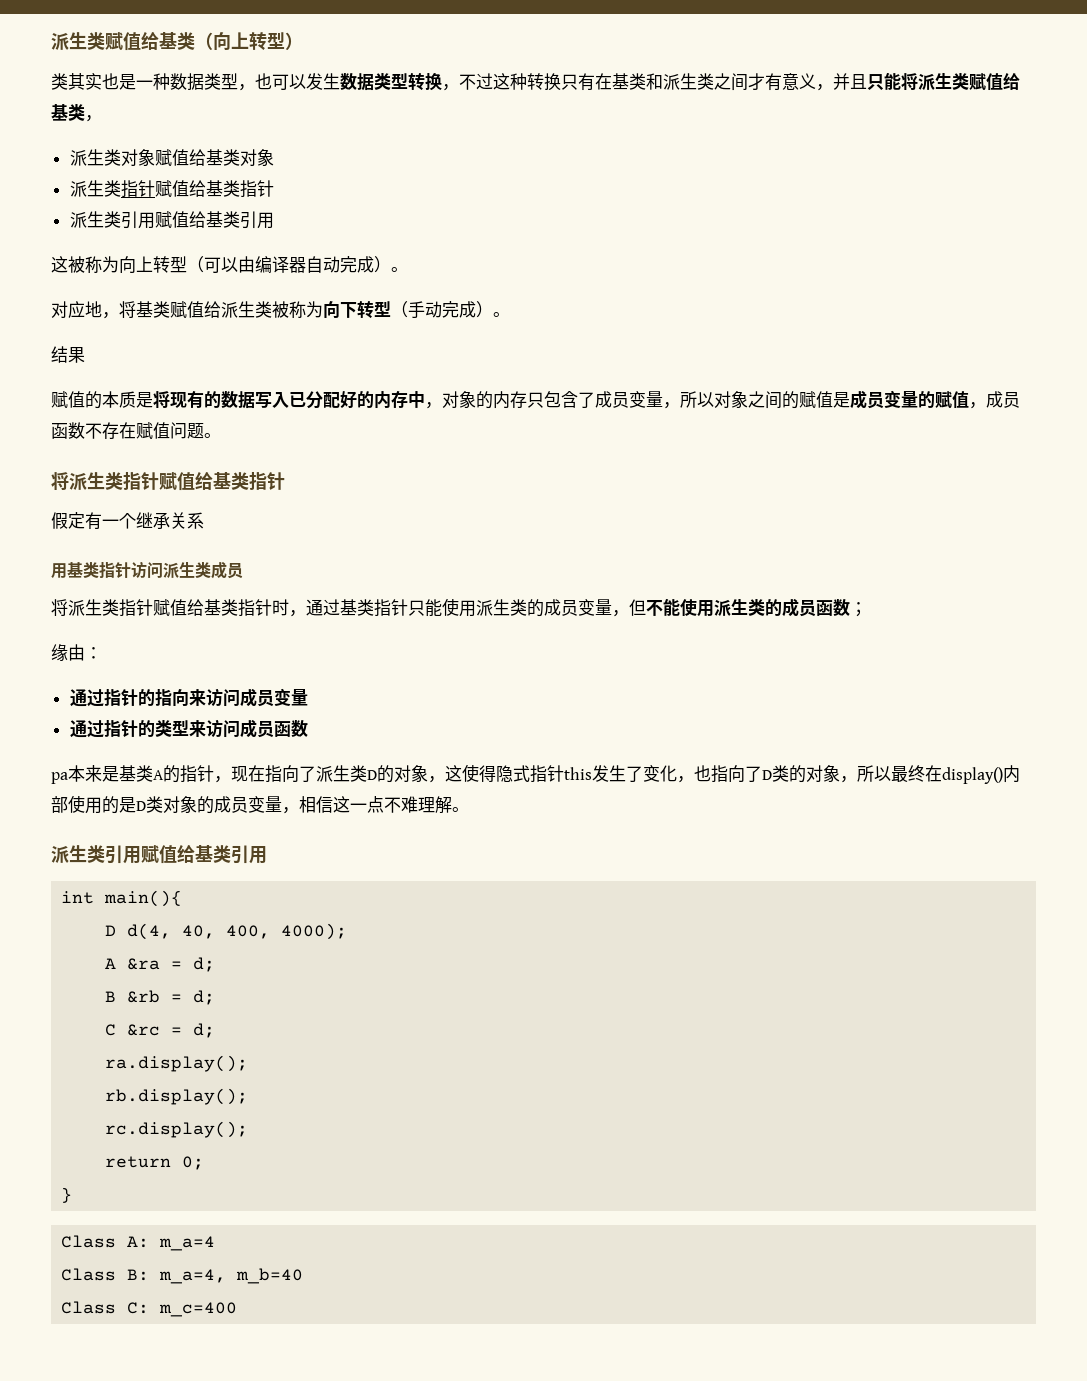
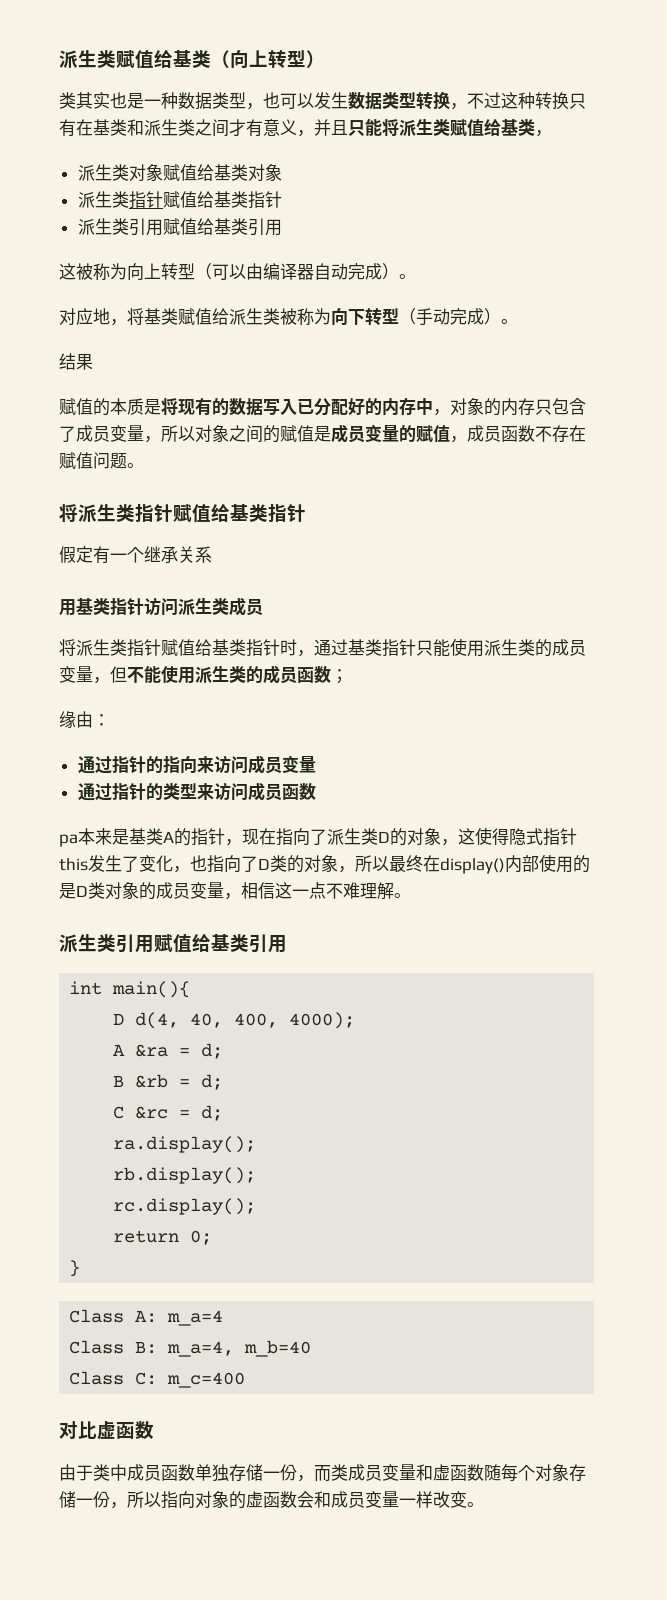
(238, 1309) none -> [59,1421,154,1440] [59,1464,586,1482] [59,1491,484,1509] // 对比虚函数 // 由于类中成员函数单独存储一份，而类成员变量和虚函数随每个对象存储一份，所以指向对象的虚函数会和成员变量一样改变。

